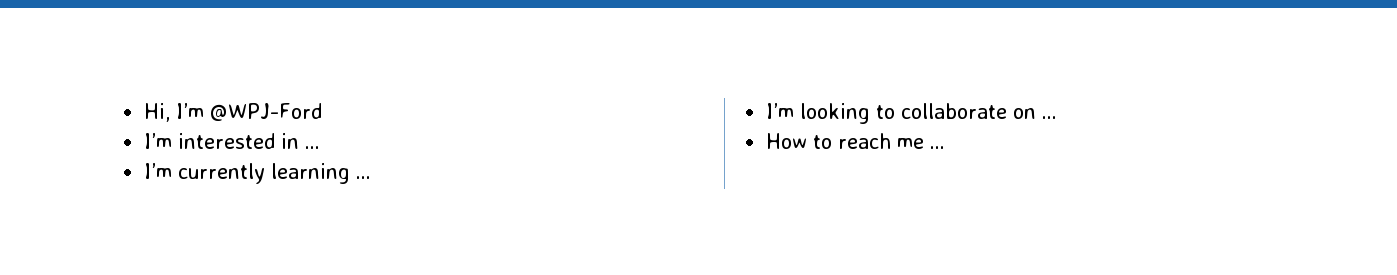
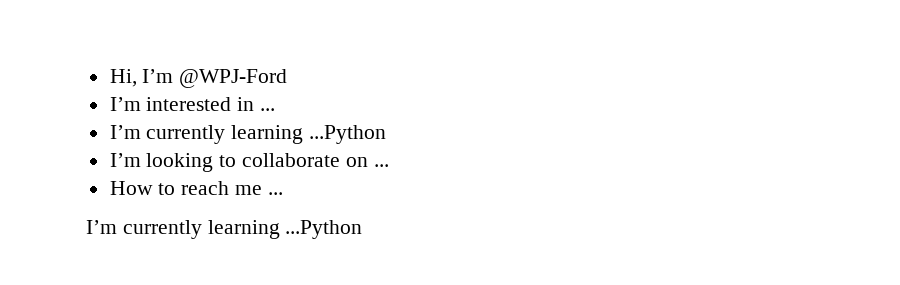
[356,176,372,179] ... -> [309,125,387,144] ...Python
(946, 147) none -> [86,220,363,239] // I’m currently learning ...Python

